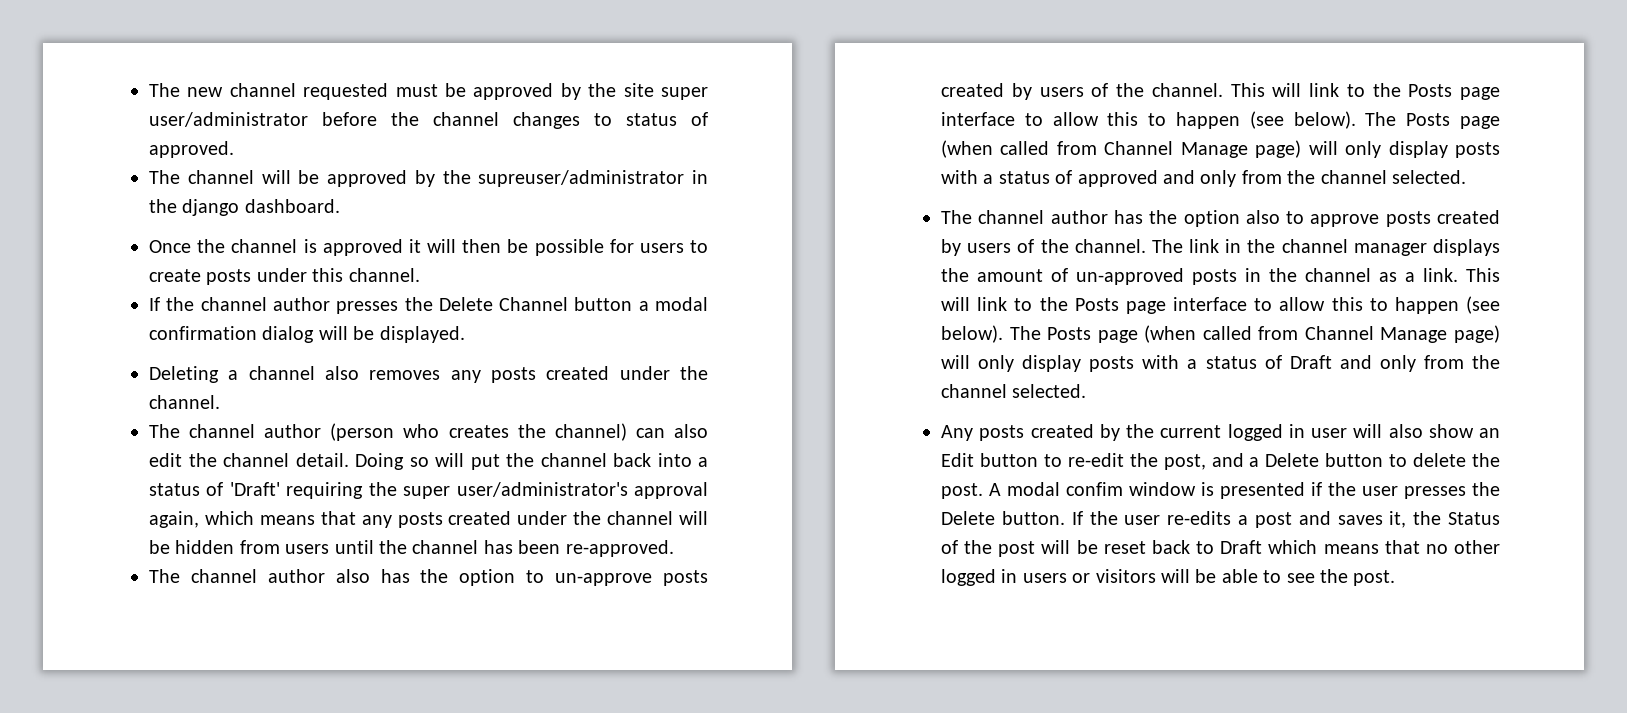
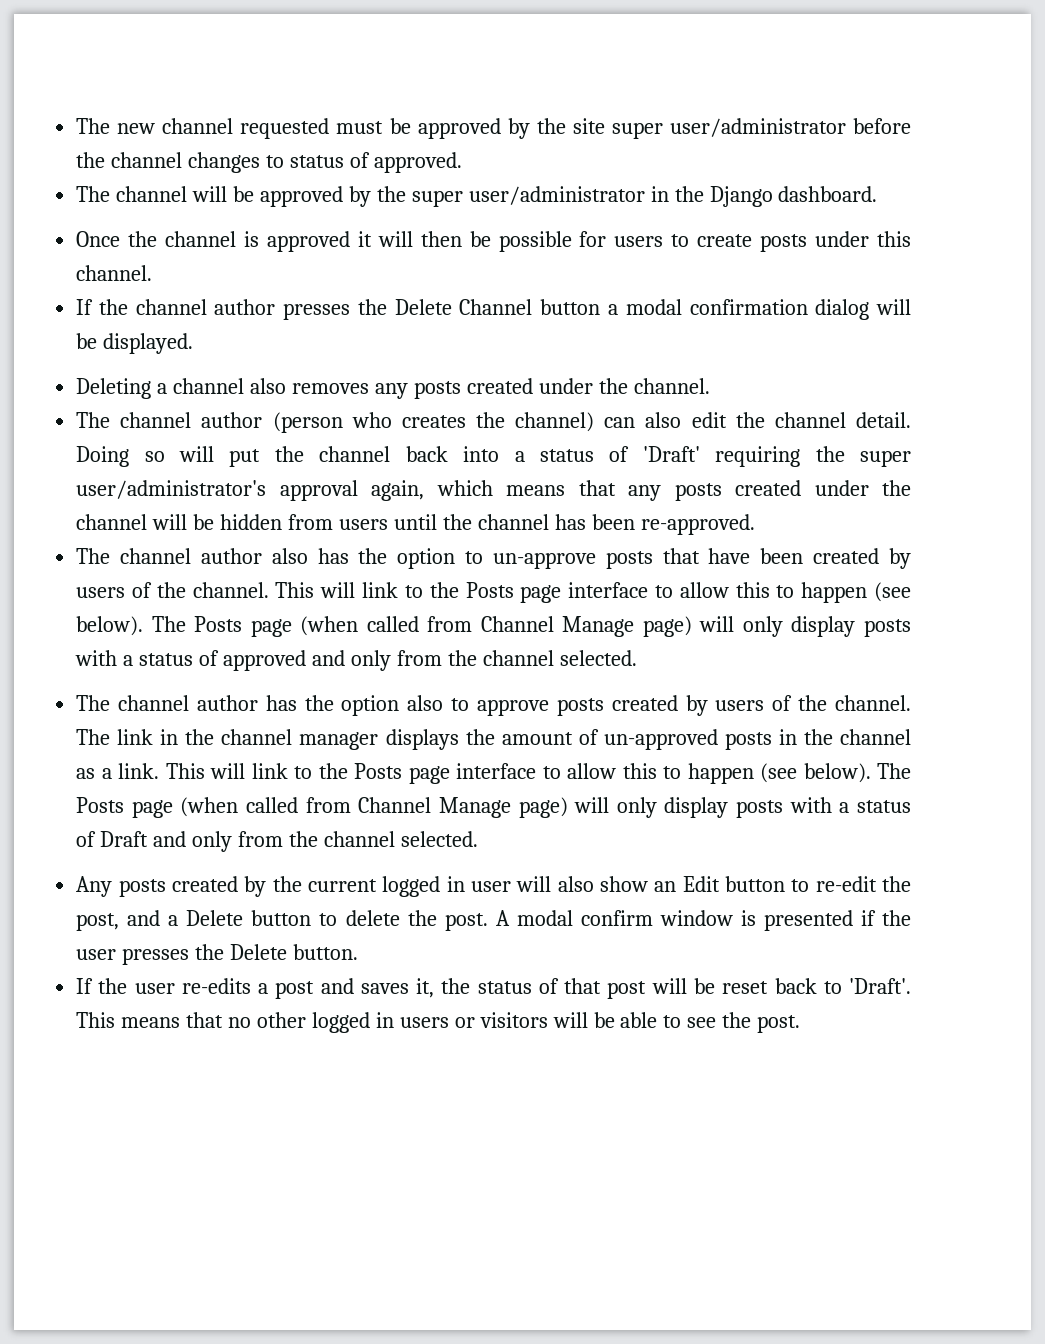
[478,170,708,187] [149,199,240,216] supreuser/administrator in the django -> [411,186,773,207] super user/administrator in the Django
(709, 578) none -> [662,548,804,564] that have been
[1066,482,1123,496] confim -> [580,910,653,926] confirm
(1065, 518) none -> (358, 952) //
[1448,512,1500,525] [941,540,993,554] Status of the -> [477,978,602,994] status of that
[1220,540,1318,554] Draft which -> [848,978,911,994] [76,1012,116,1028] 'Draft'. This

